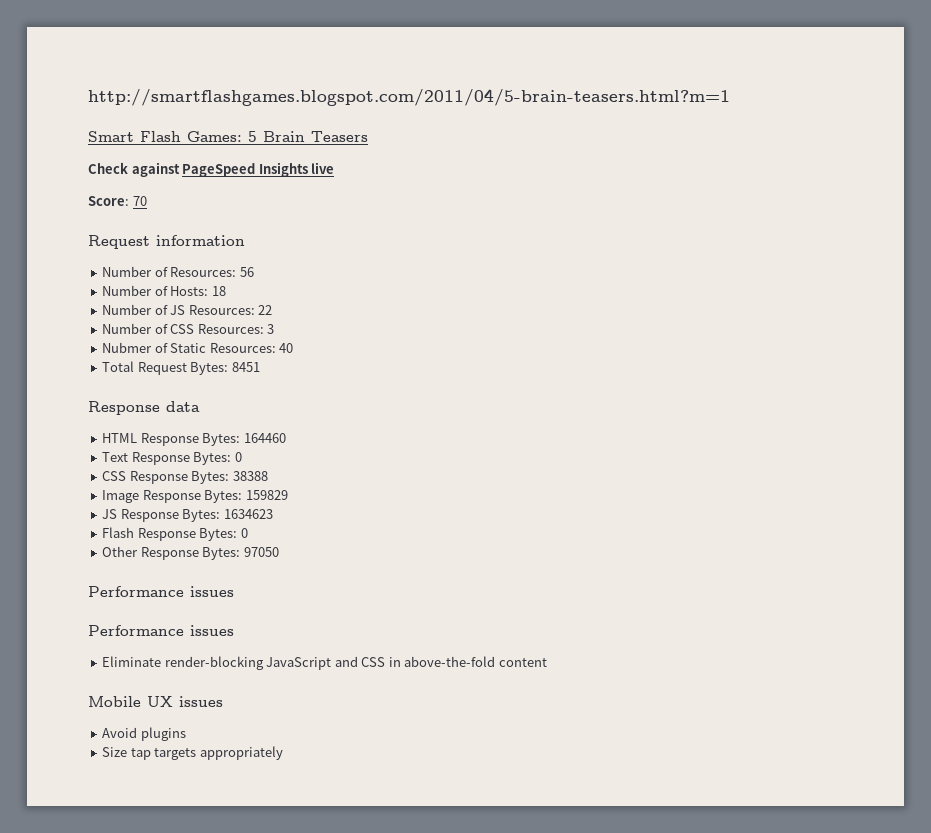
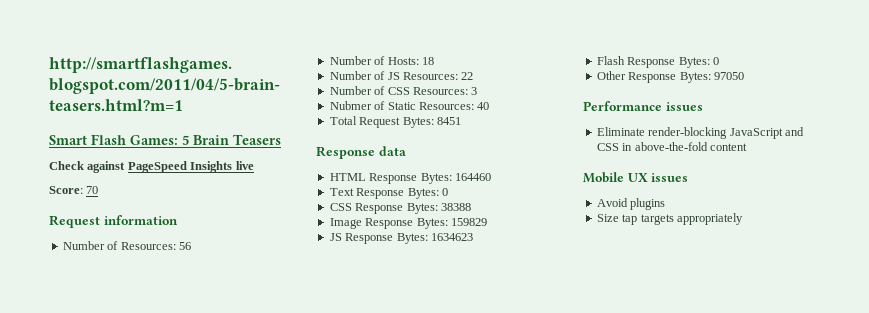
[88,625,234,636] // Performance issues -> (703, 106) none

